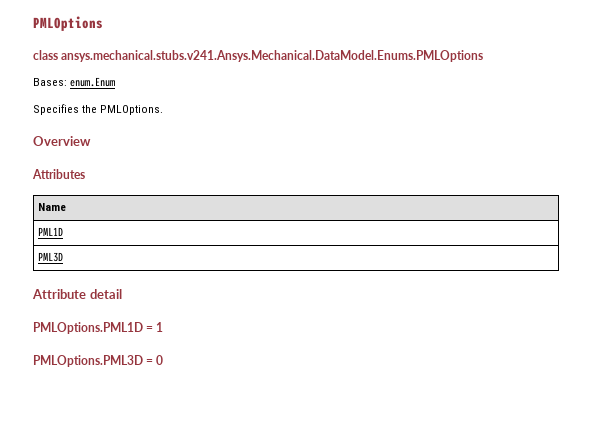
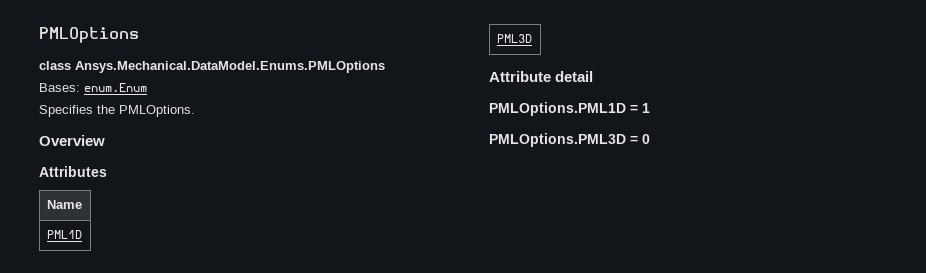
[61,50,484,62] ansys.mechanical.stubs.v241.Ansys.Mechanical.DataModel.Enums.PMLOptions -> [75,61,385,73] Ansys.Mechanical.DataModel.Enums.PMLOptions

